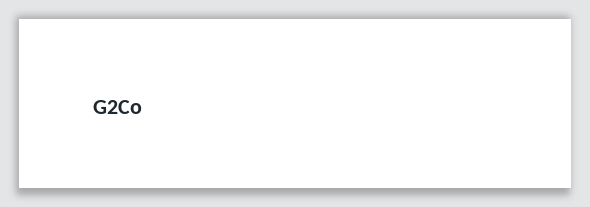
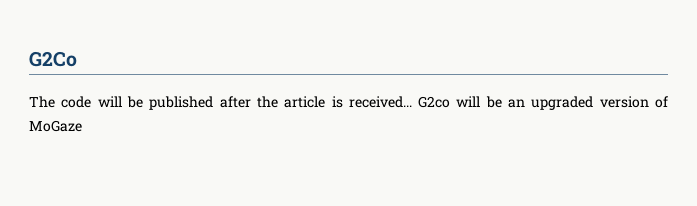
(142, 107) none -> [29,96,668,110] [29,120,82,132] // The code will be published after the article is received... G2co will be an upgraded version of MoGaze

